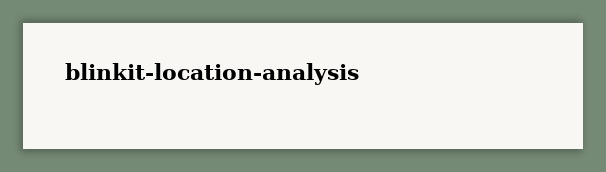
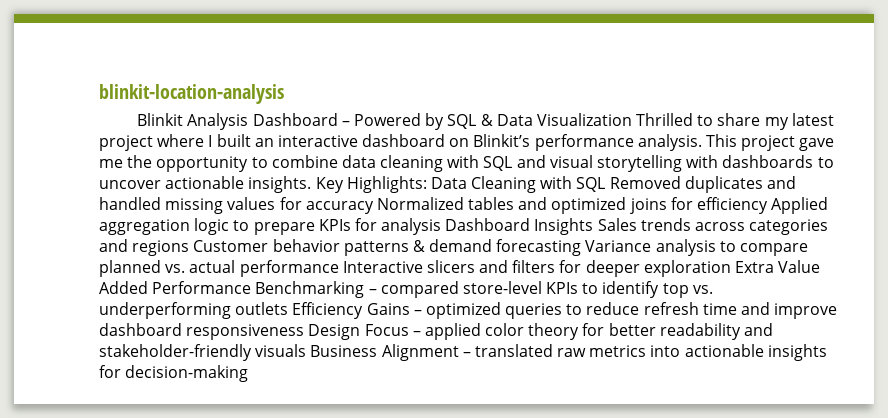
(359, 74) none -> [137,113,834,130] [99,134,835,151] [99,155,834,172] [99,176,797,193] [99,197,829,214] [99,218,829,235] [99,239,809,256] [99,260,821,277] [99,281,713,298] [99,302,838,319] [99,323,774,340] [99,344,827,361] [99,365,249,382] // Blinkit Analysis Dashboard – Powered by SQL & Data Visualization Thrilled to share my latest project where I built an interactive dashboard on Blinkit’s performance analysis. This project gave me the opportunity to combine data cleaning with SQL and visual storytelling with dashboards to uncover actionable insights. Key Highlights: Data Cleaning with SQL Removed duplicates and handled missing values for accuracy Normalized tables and optimized joins for efficiency Applied aggregation logic to prepare KPIs for analysis Dashboard Insights Sales trends across categories and regions Customer behavior patterns & demand forecasting Variance analysis to compare planned vs. actual performance Interactive slicers and filters for deeper exploration Extra Value Added Performance Benchmarking – compared store-level KPIs to identify top vs. underperforming outlets Efficiency Gains – optimized queries to reduce refresh time and improve dashboard responsiveness Design Focus – applied color theory for better readability and stakeholder-friendly visuals Business Alignment – translated raw metrics into actionable insights for decision-making

